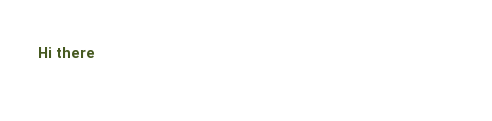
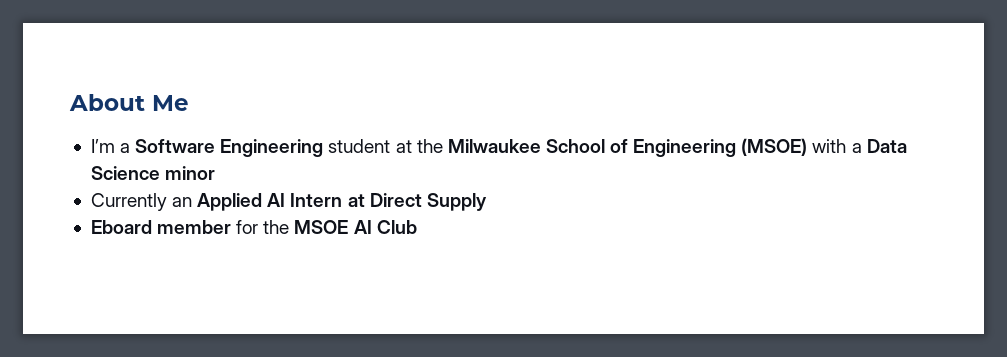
[38,47,95,58] Hi there -> [69,94,189,111] [90,138,907,157] [90,166,216,180] [90,193,487,211] [90,220,417,234] About Me // I’m a Software Engineering student at the Milwaukee School of Engineering (MSOE) with a Data Science minor // Currently an Applied AI Intern at Direct Supply // Eboard member for the MSOE AI Club

